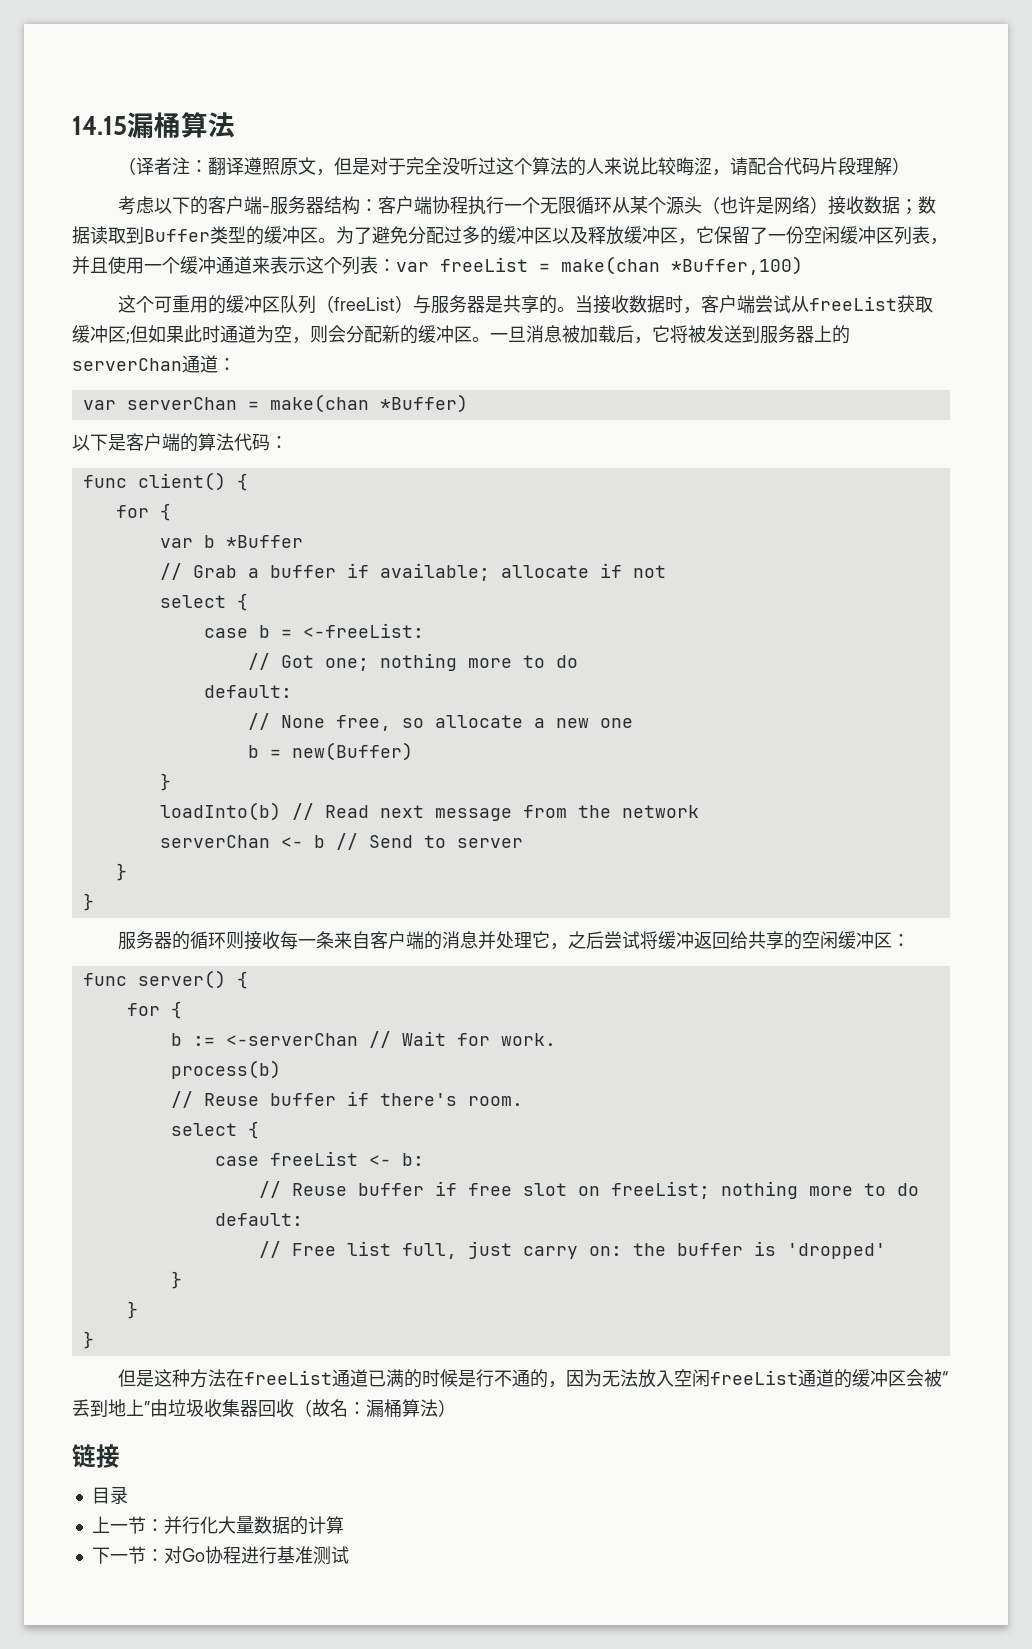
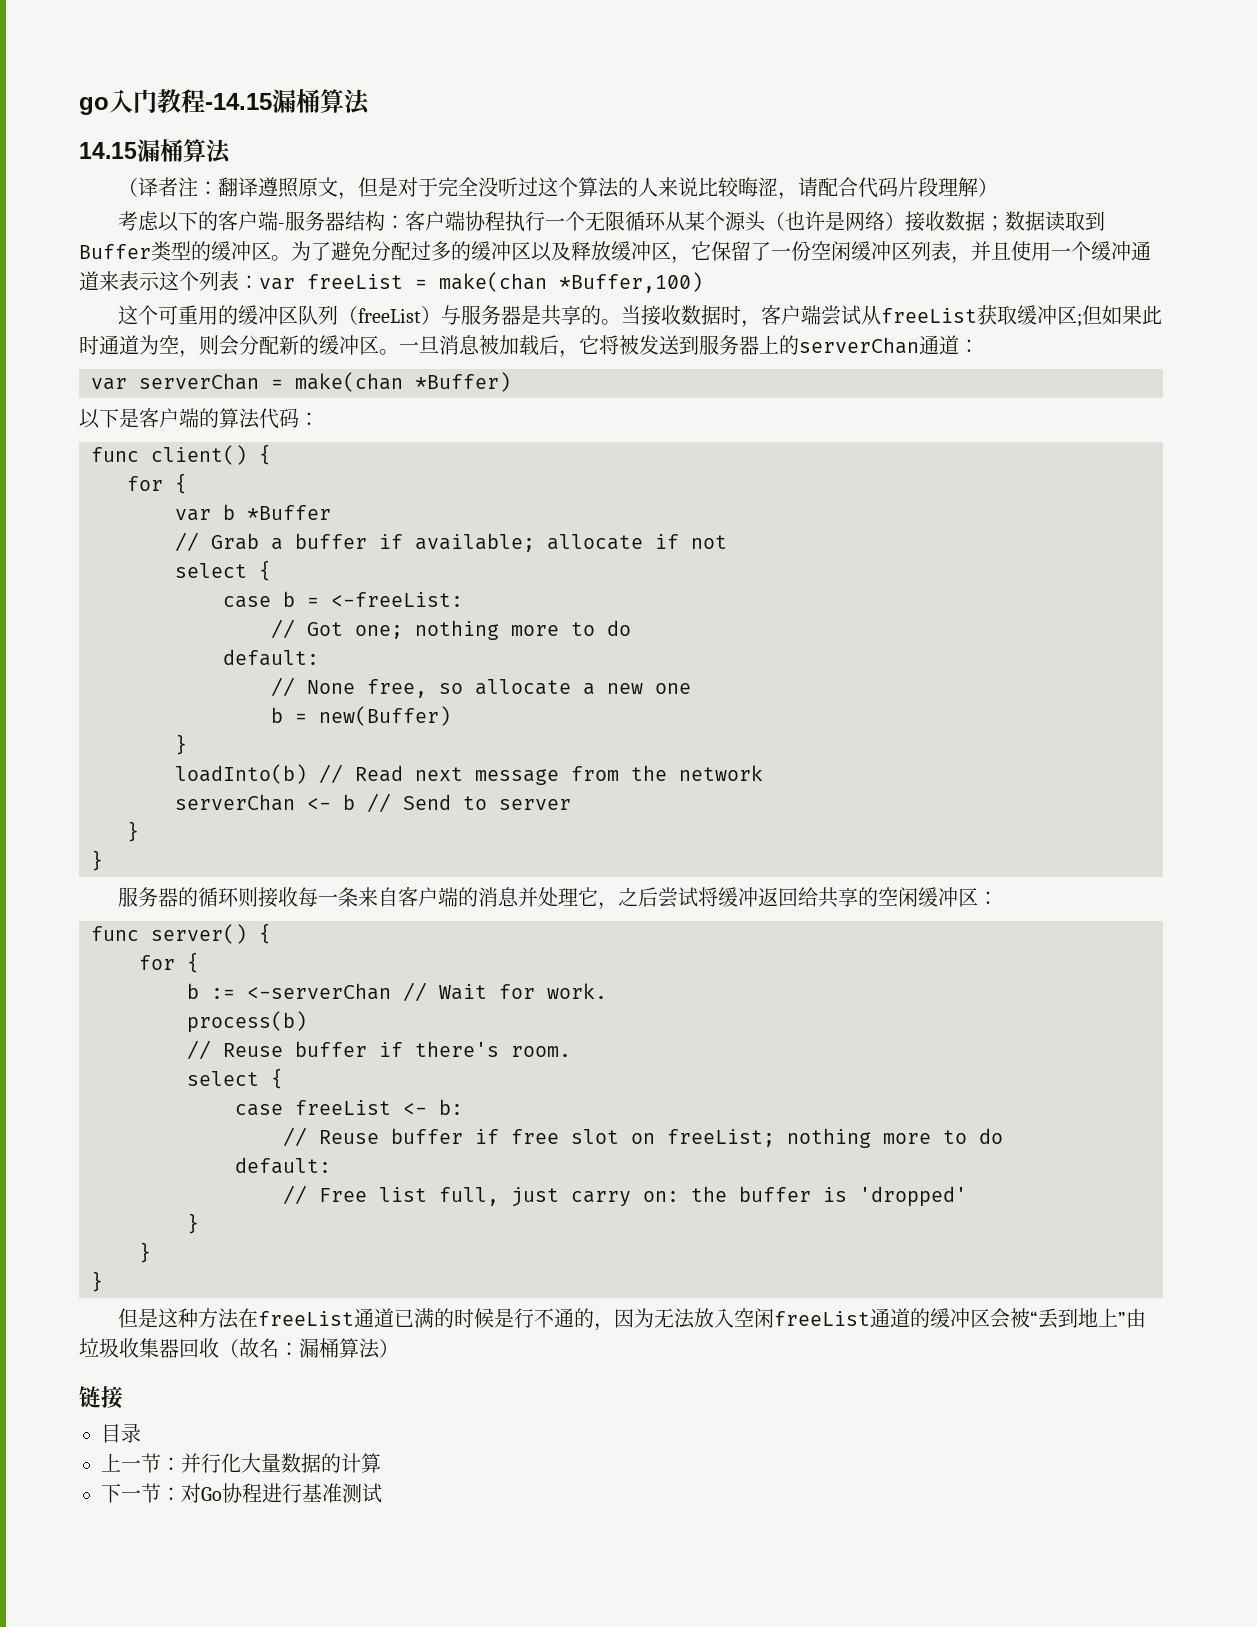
(72, 125) none -> [79,89,370,115] go入门教程-14.15漏桶算法 //

